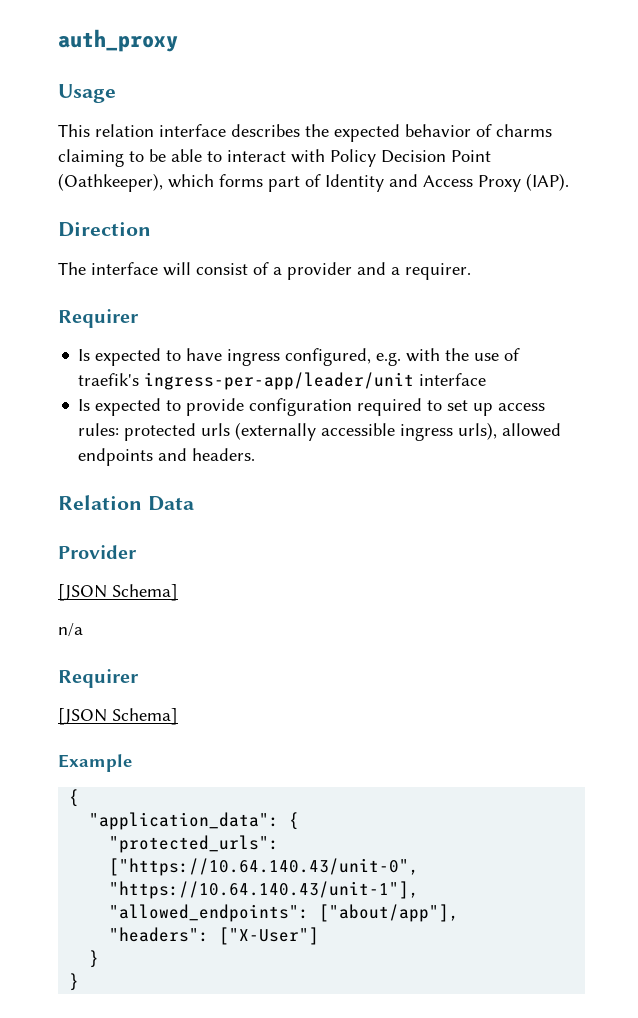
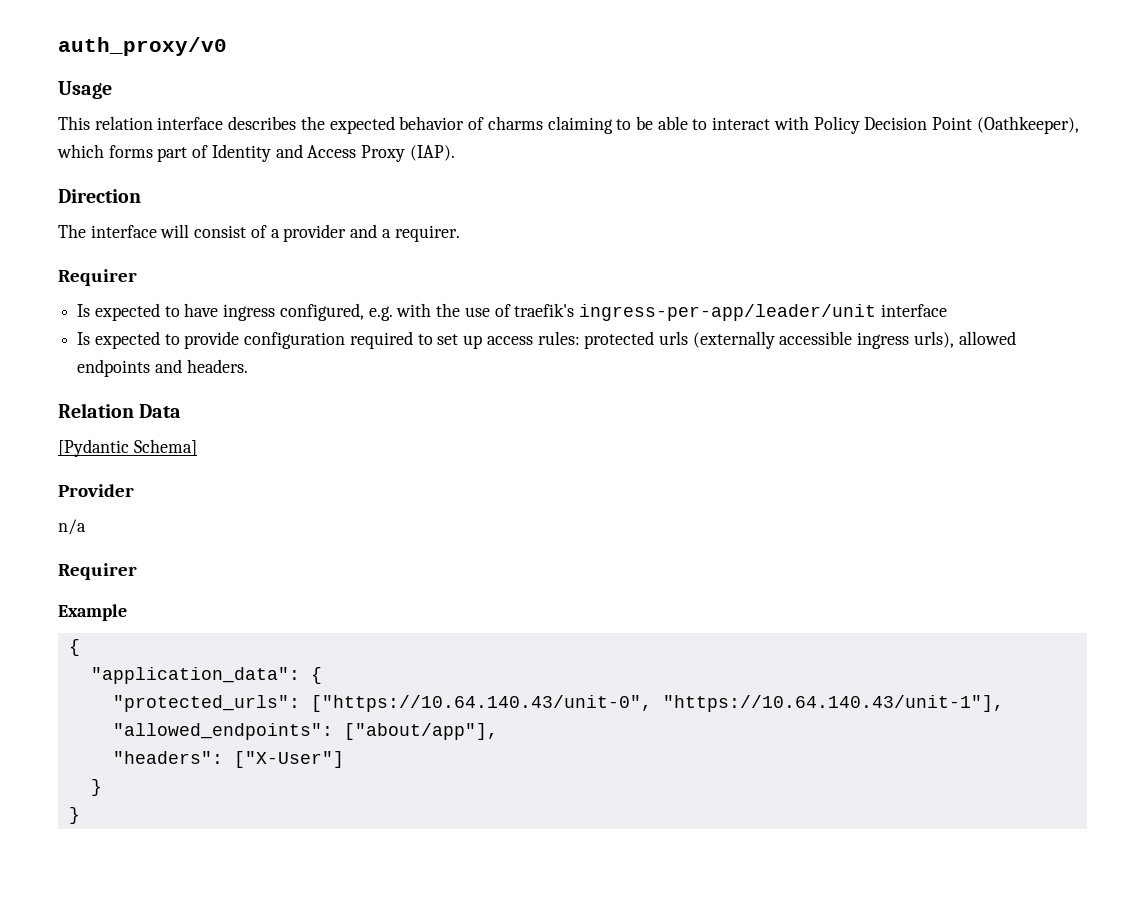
[58,29,178,52] auth_proxy -> [58,37,227,56] auth_proxy/v0
(194, 503) none -> [58,439,197,457] // [Pydantic Schema]
[58,584,178,601] // [JSON Schema] -> (134, 490) none
[58,708,178,725] // [JSON Schema] -> (137, 571) none

